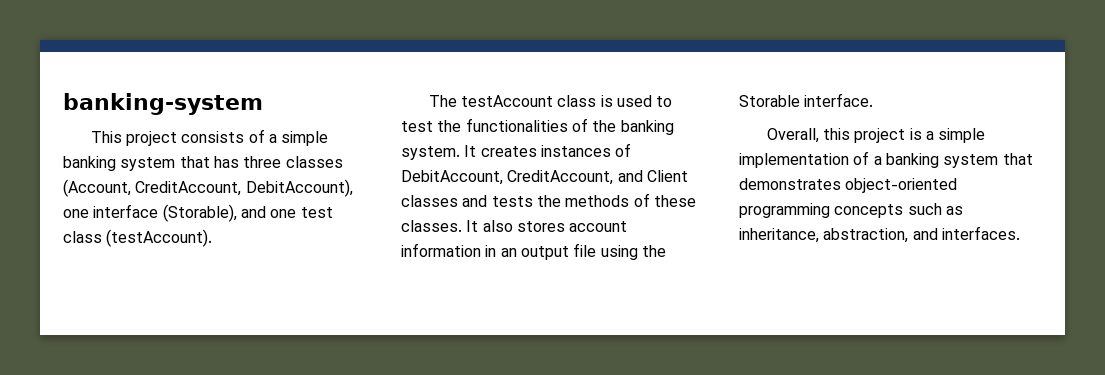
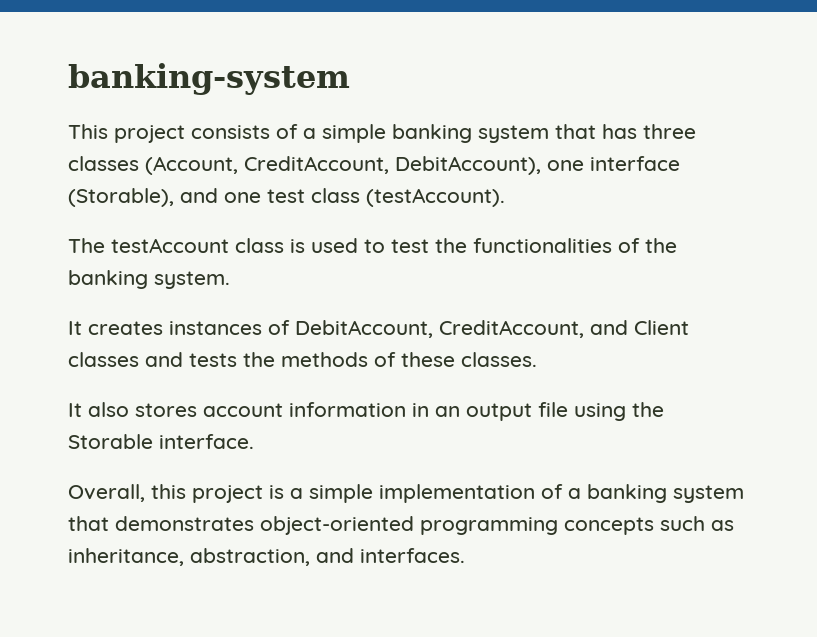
(460, 153) none -> (230, 280) //
(462, 226) none -> (537, 359) //

